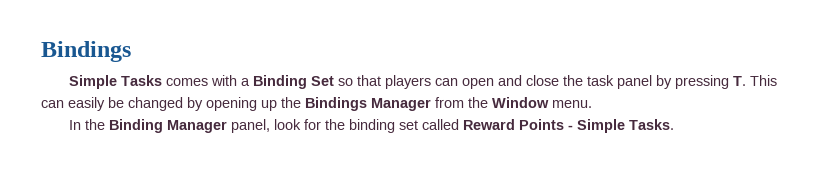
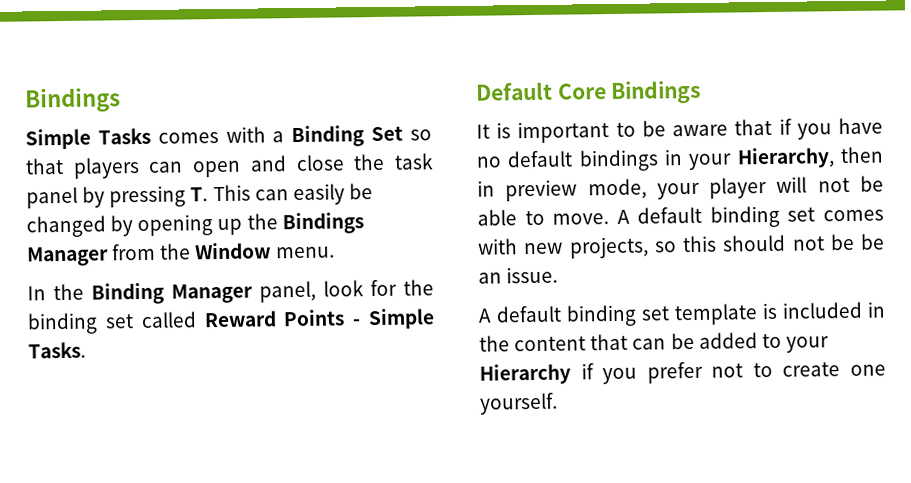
(675, 124) none -> [475,79,702,105] [476,117,883,144] [476,146,884,172] [477,175,884,202] [477,205,884,228] [477,233,885,259] [478,266,559,284] [478,301,886,327] [479,332,829,353] [479,361,886,385] [479,392,558,415] // Default Core Bindings // It is important to be aware that if you have no default bindings in your Hierarchy, then in preview mode, your player will not be able to move. A default binding set comes with new projects, so this should not be be an issue. // A default binding set template is included in the content that can be added to your Hierarchy if you prefer not to create one yourself.

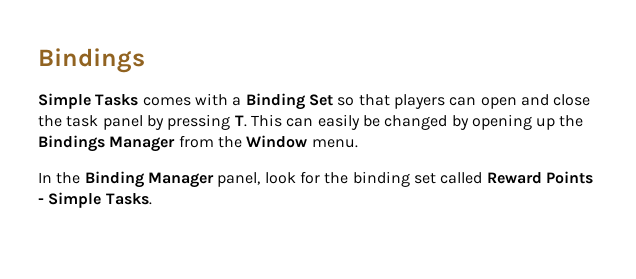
[475,79,702,105] [476,117,883,144] [476,146,884,172] [477,175,884,202] [477,205,884,228] [477,233,885,259] [478,266,559,284] [478,301,886,327] [479,332,829,353] [479,361,886,385] [479,392,558,415] // Default Core Bindings // It is important to be aware that if you have no default bindings in your Hierarchy, then in preview mode, your player will not be able to move. A default binding set comes with new projects, so this should not be be an issue. // A default binding set template is included in the content that can be added to your Hierarchy if you prefer not to create one yourself. -> (152, 199) none

